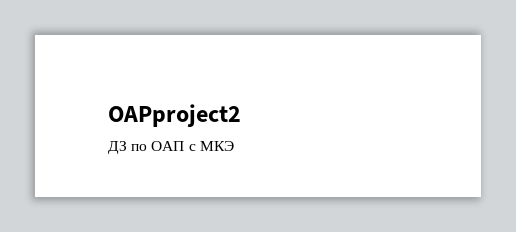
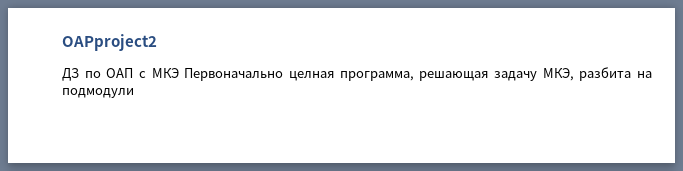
(234, 146) none -> [184,67,652,81] [62,88,134,98] Первоначально целная программа, решающая задачу МКЭ, разбита на подмодули

